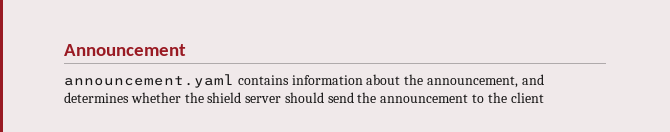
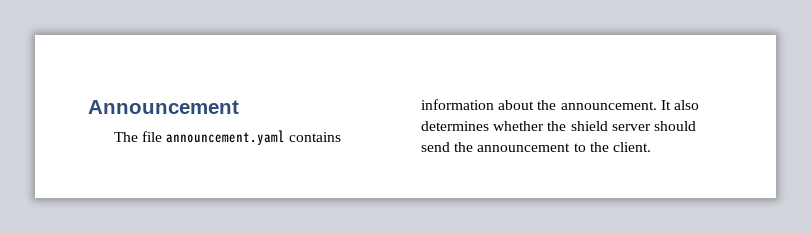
(186, 50) none -> [113,131,162,142] The file
[426,74,544,88] announcement, and -> [560,100,699,110] announcement. It also
[510,92,544,103] client -> [612,142,651,152] client.

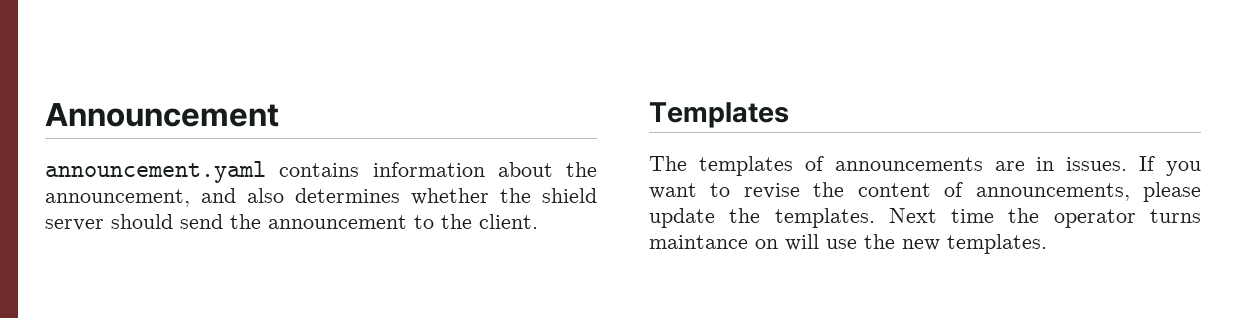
[113,131,162,142] The file -> (279, 115) none
[560,100,671,110] announcement. It -> [45,188,236,207] announcement, and
(651, 147) none -> [649,102,789,128] [649,156,1201,176] [649,182,1201,202] [649,208,1201,228] [649,234,1047,254] // Templates // The templates of announcements are in issues. If you want to revise the content of announcements, please update the templates. Next time the operator turns maintance on will use the new templates.

